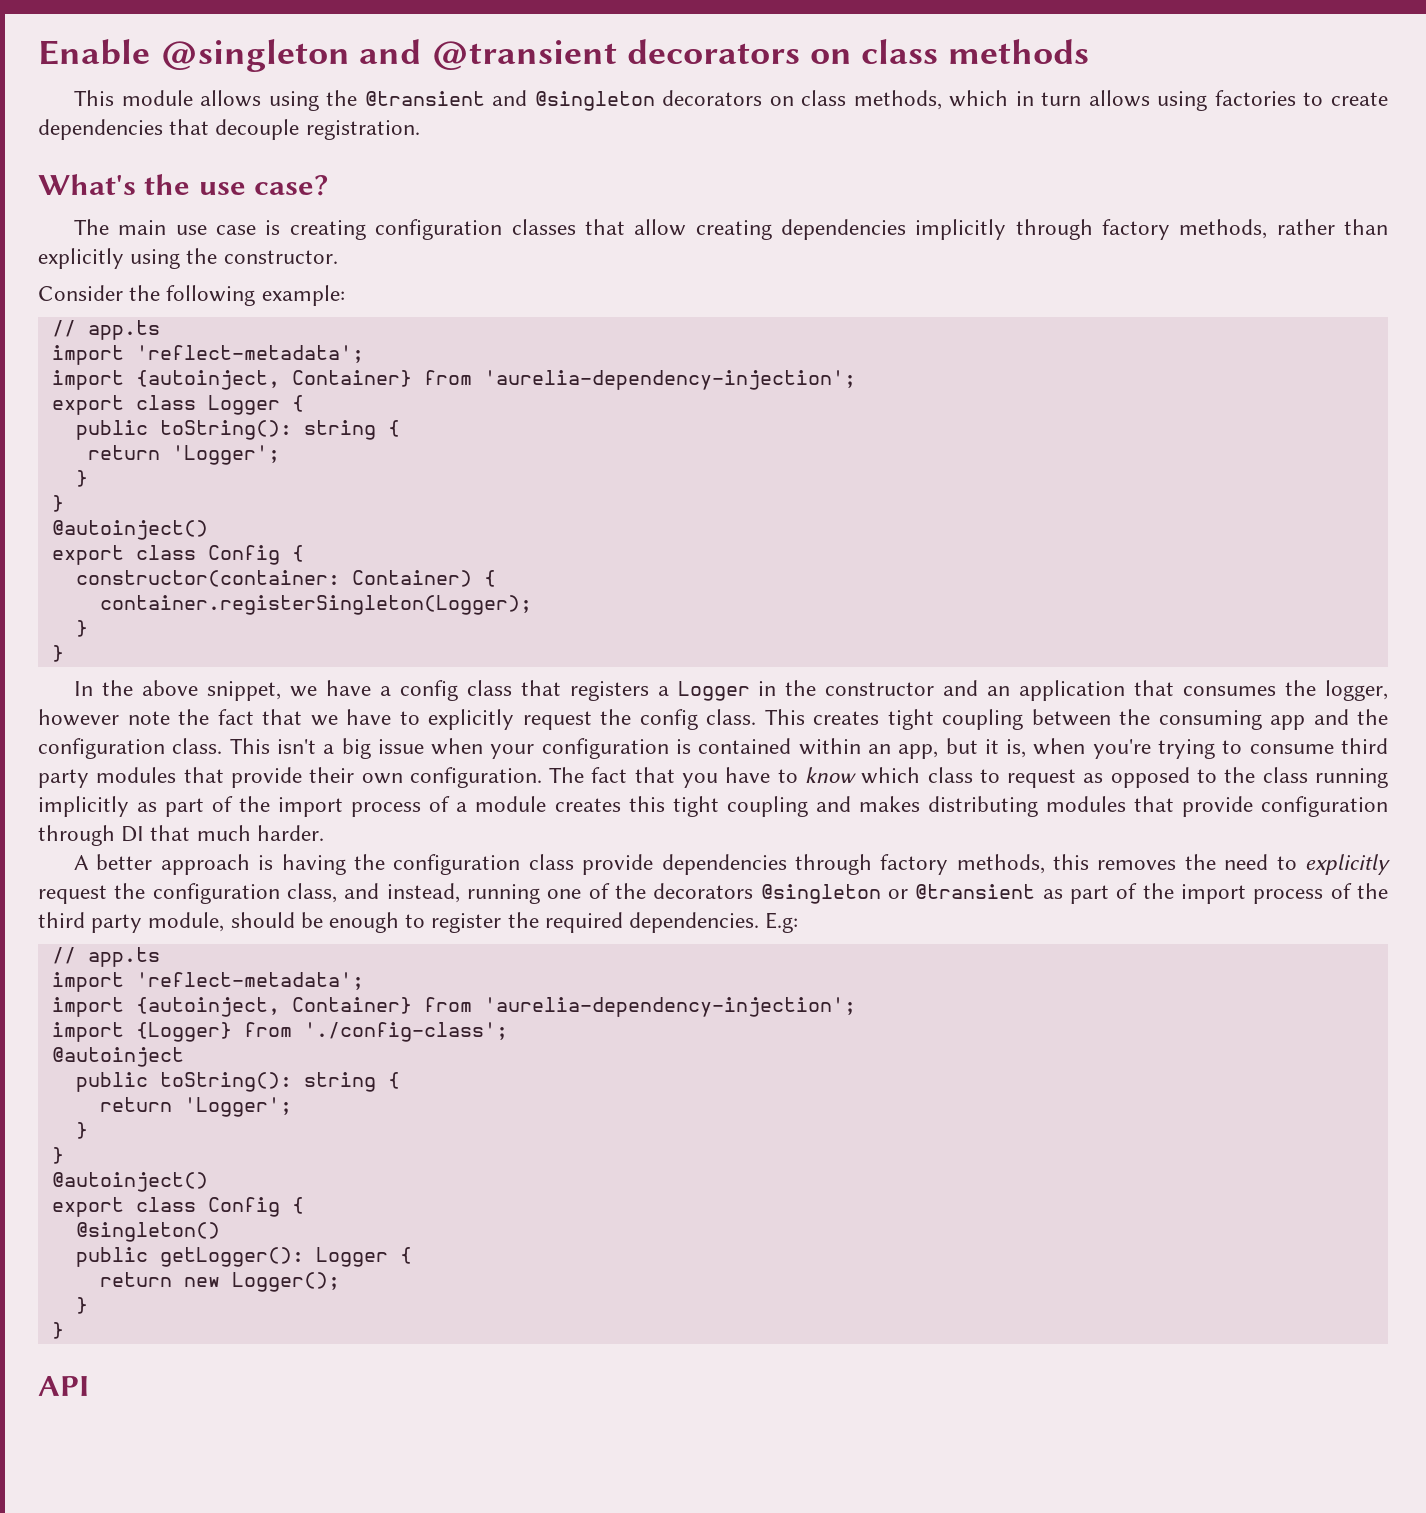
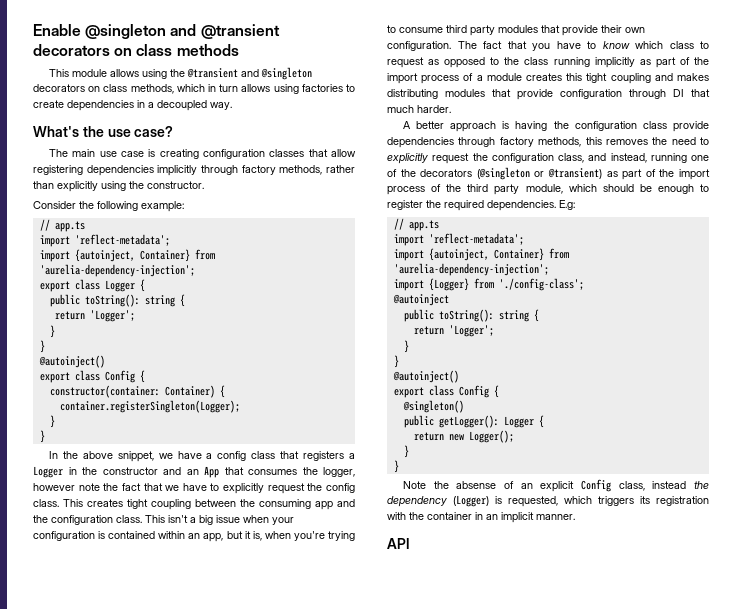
[169,119,420,140] that decouple registration. -> [137,100,232,111] in a decoupled way.
[695,220,772,240] creating -> [33,165,83,175] registering
[1019,680,1126,701] application -> [204,466,219,478] App
[760,884,1036,904] @singleton or @transient -> [476,167,602,180] (@singleton or @transient)
(225, 922) none -> [568,184,597,192] which
(64, 1330) none -> [402,479,709,492] [387,495,709,507] [387,512,575,523] // Note the absense of an explicit Config class, instead the dependency (Logger) is requested, which triggers its registration with the container in an implicit manner.

